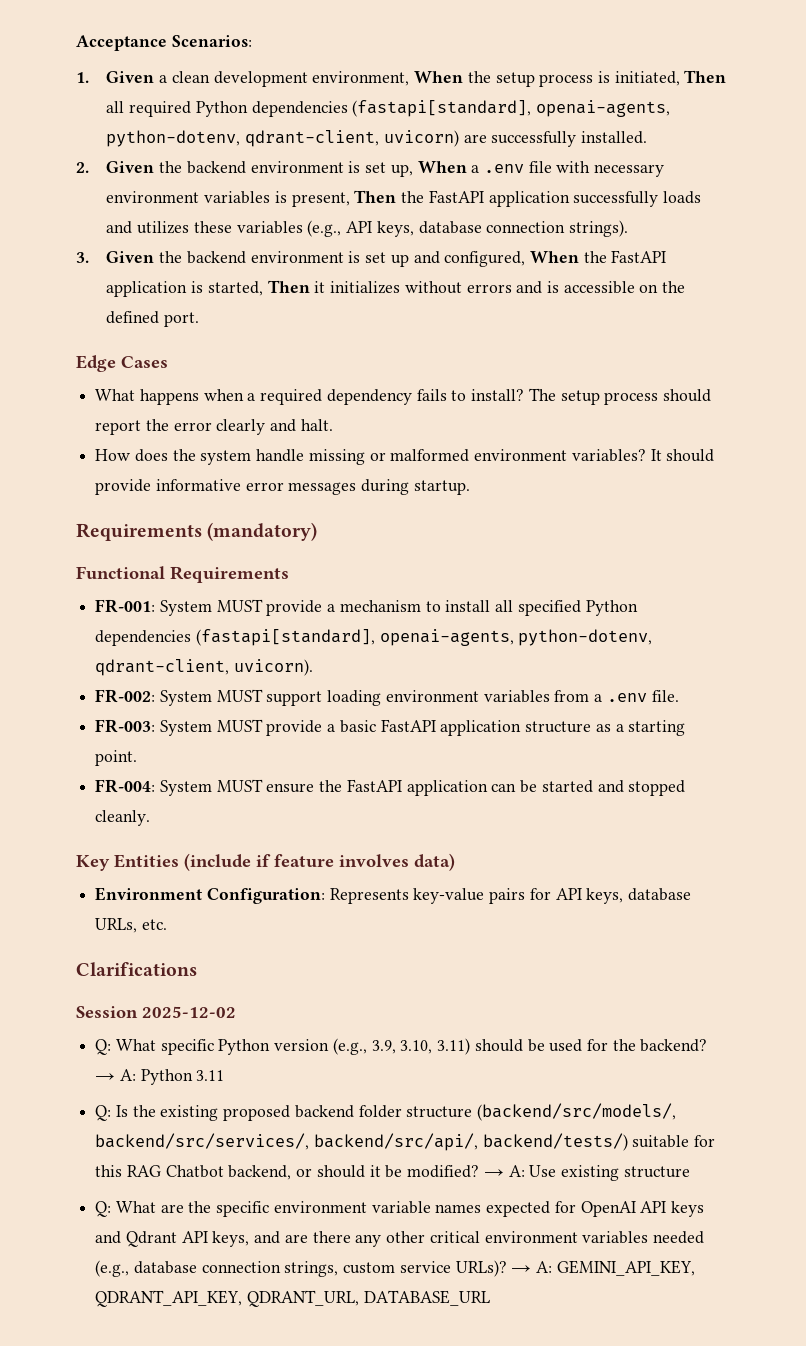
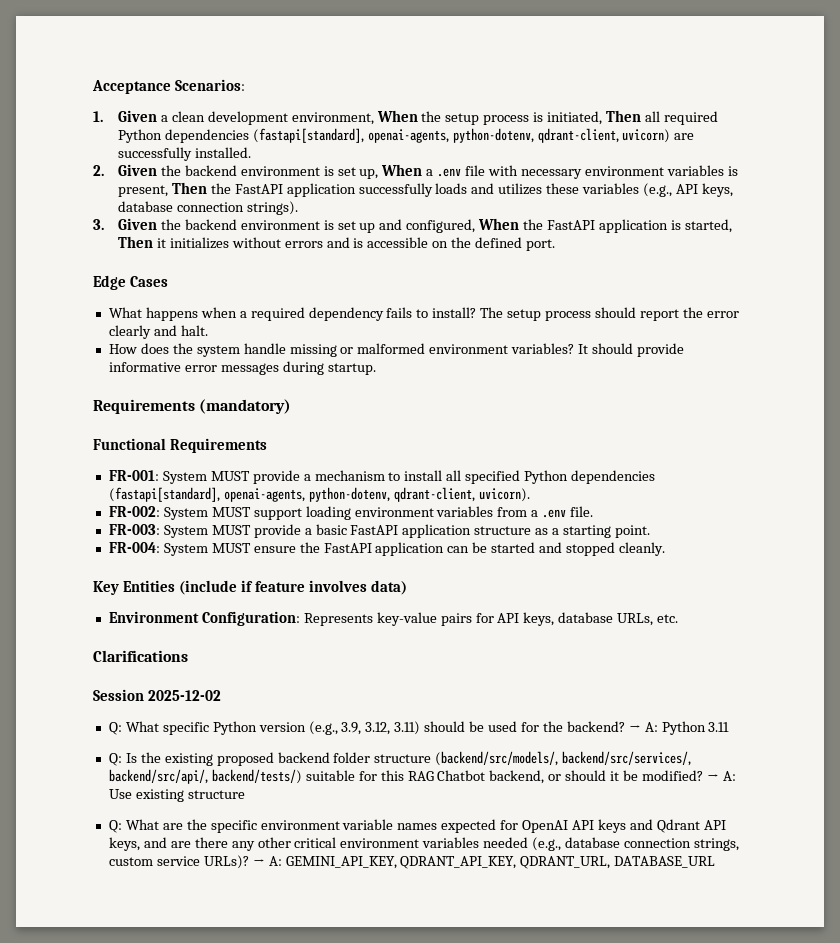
[400,1040,433,1054] 3.10, -> [365,722,391,735] 3.12,

